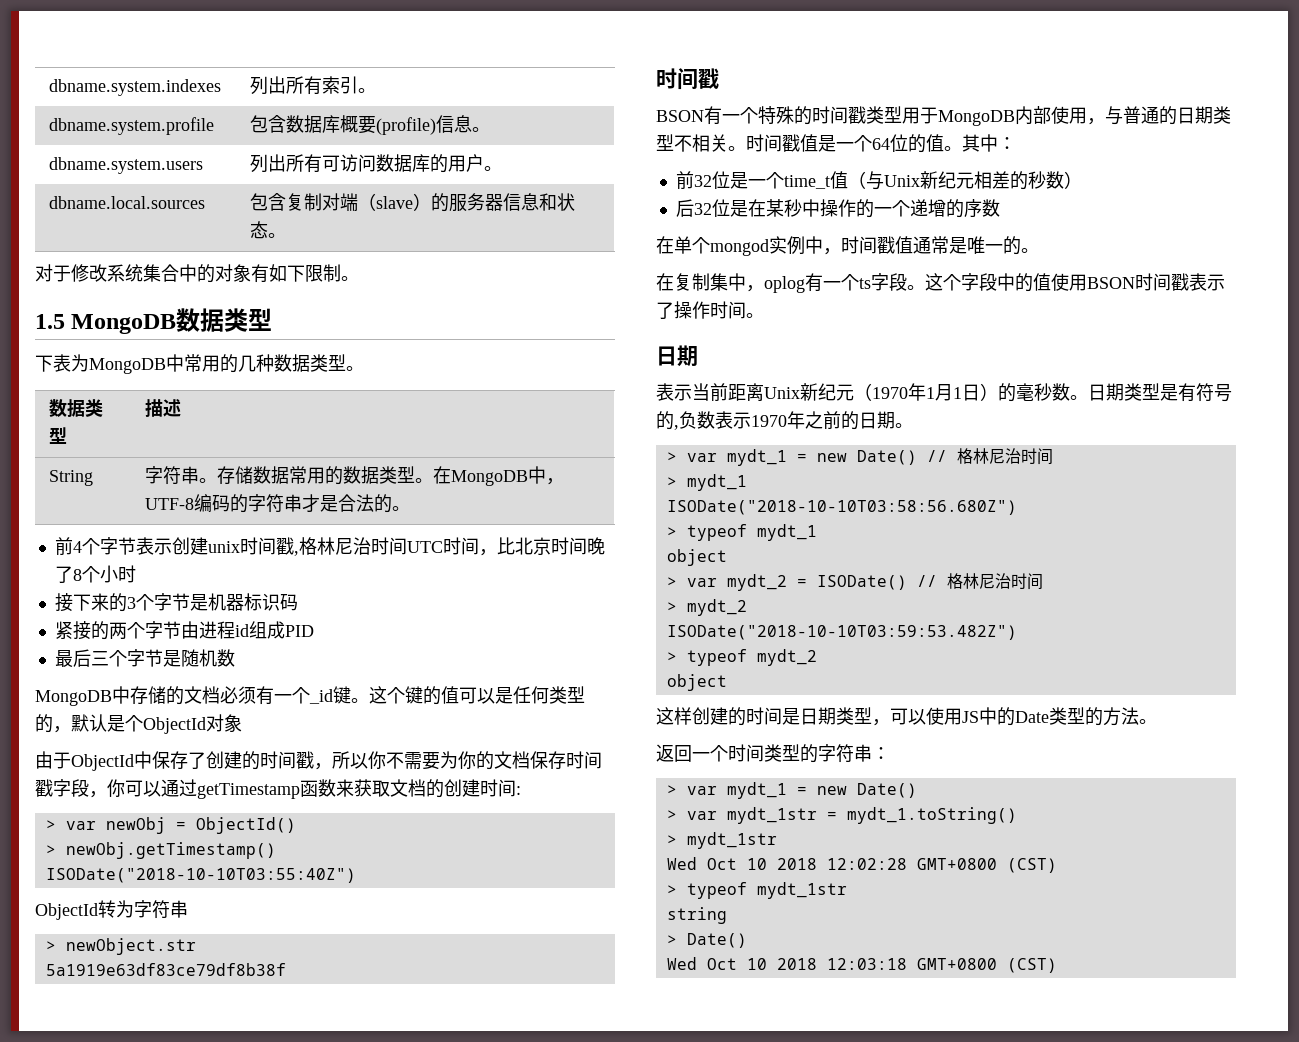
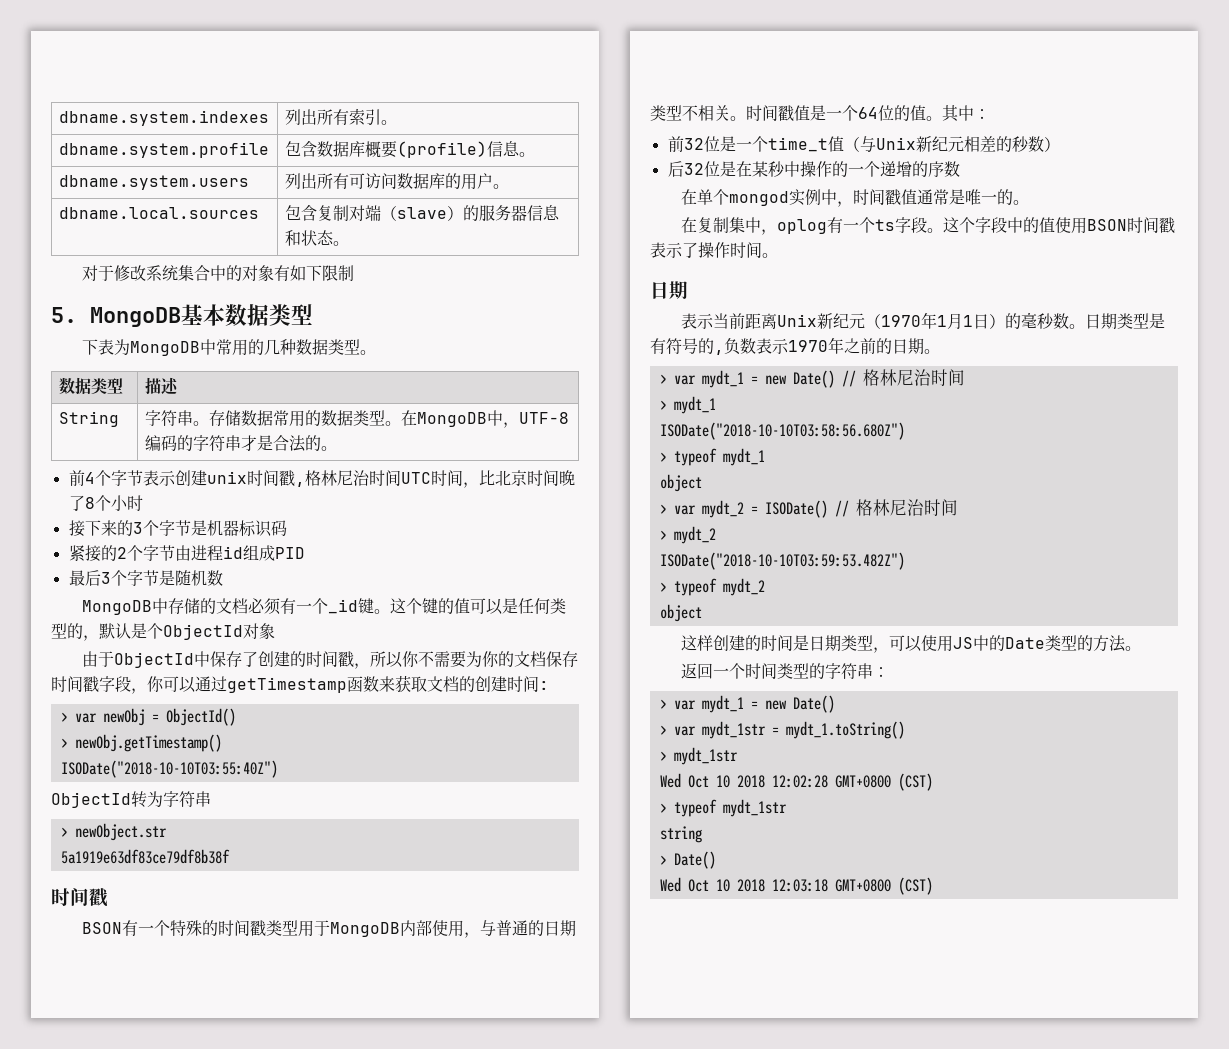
[341,276,359,281] [35,314,177,334] 。 // 1.5 MongoDB -> [51,304,225,327] // 5. MongoDB基本
[108,622,127,639] 两 -> [116,547,127,559] 2
[90,651,109,666] 三 -> [100,572,111,584] 3

